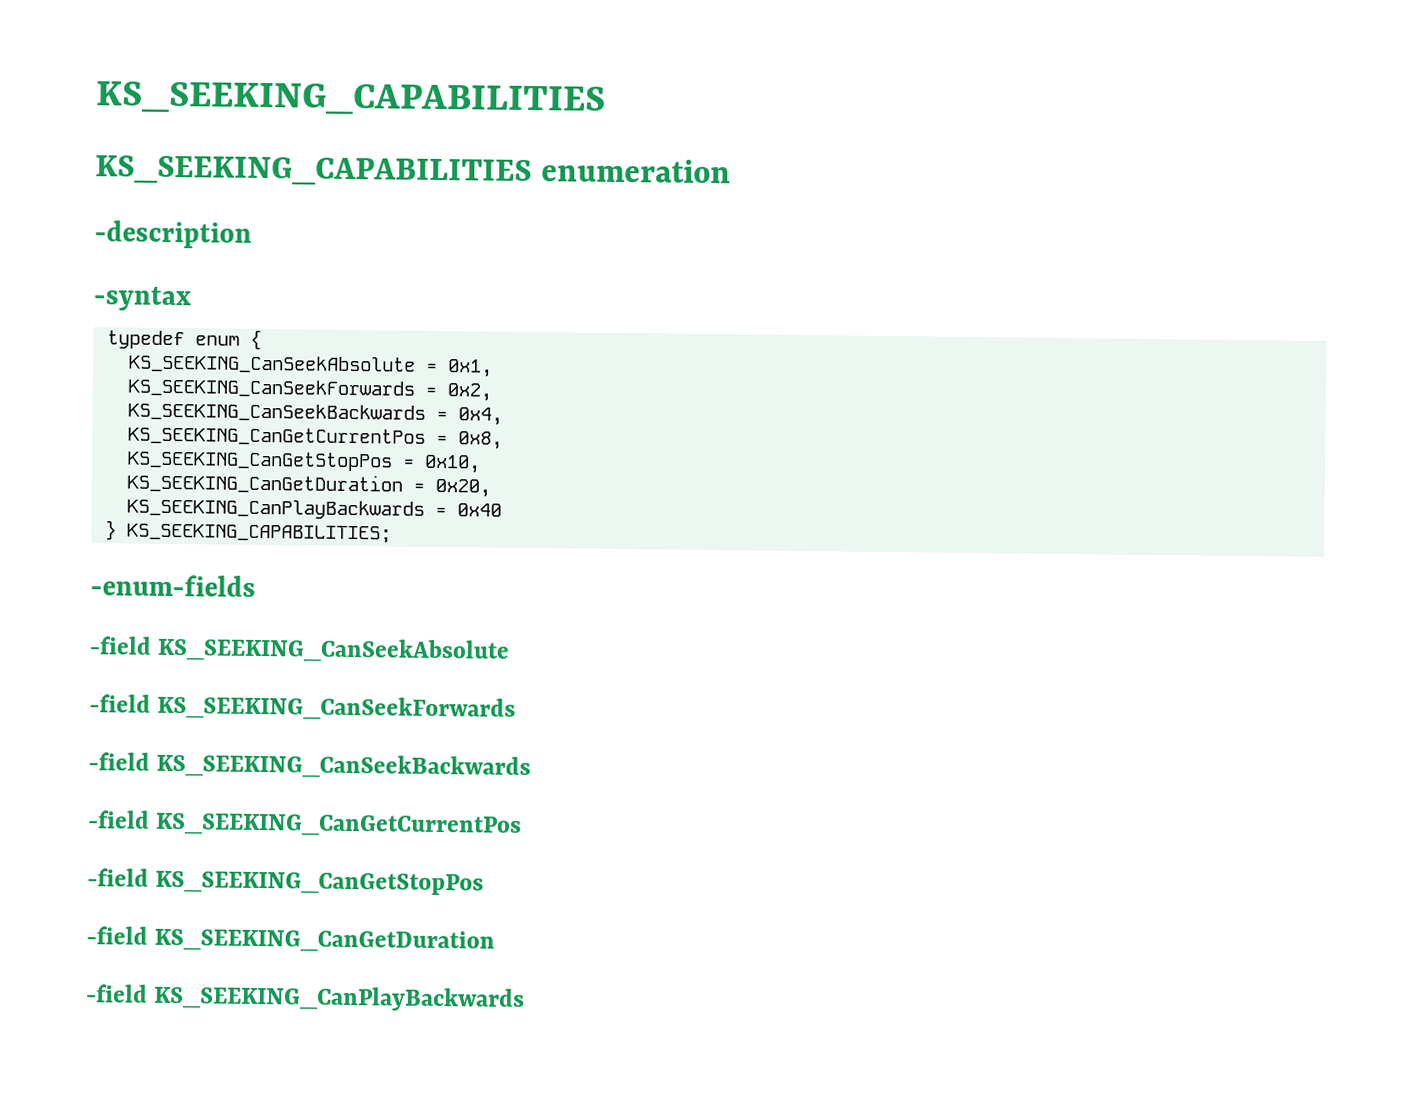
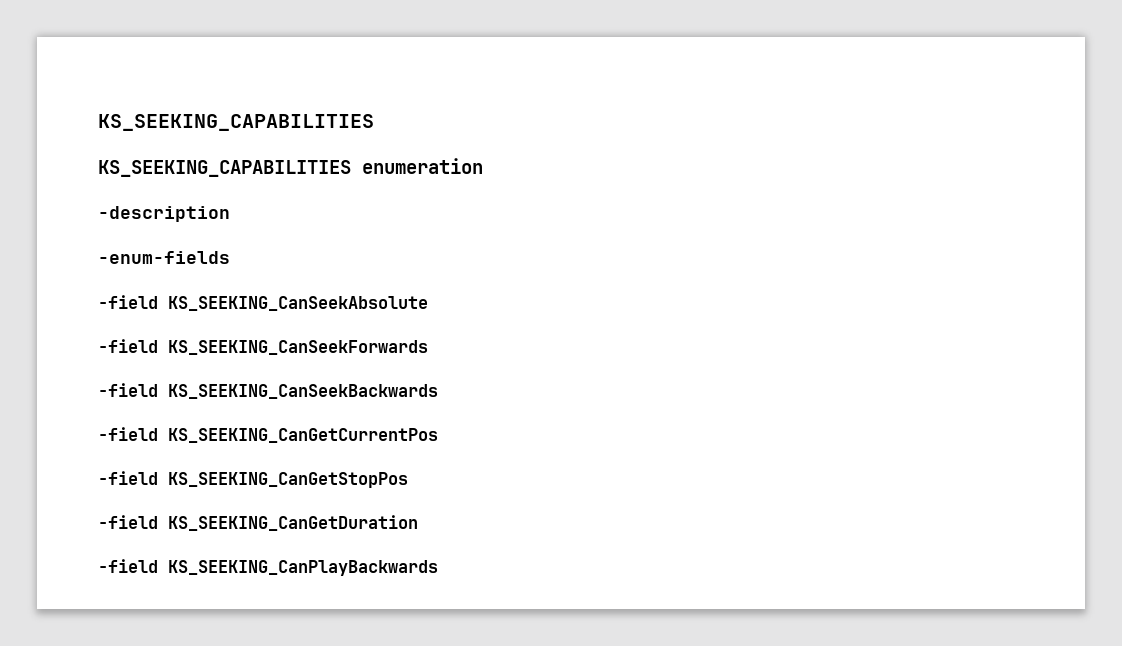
[93,286,191,312] [106,329,262,351] [128,354,493,378] [127,378,492,402] [127,402,503,426] [127,426,503,450] [126,450,481,474] [126,472,491,498] [126,498,502,520] [104,520,392,544] // -syntax // typedef enum { // KS_SEEKING_CanSeekAbsolute = 0x1, // KS_SEEKING_CanSeekForwards = 0x2, // KS_SEEKING_CanSeekBackwards = 0x4, // KS_SEEKING_CanGetCurrentPos = 0x8, // KS_SEEKING_CanGetStopPos = 0x10, // KS_SEEKING_CanGetDuration = 0x20, // KS_SEEKING_CanPlayBackwards = 0x40 // } KS_SEEKING_CAPABILITIES; -> (230, 214) none

